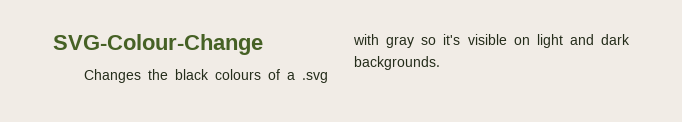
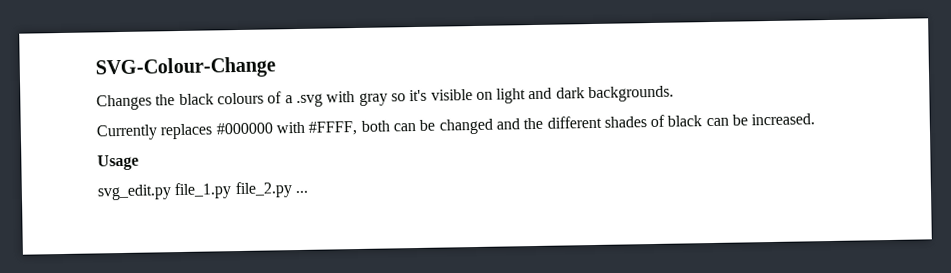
(440, 63) none -> [96,113,816,141] [97,154,139,171] [97,181,308,201] // Currently replaces #000000 with #FFFF, both can be changed and the different shades of black can be increased. // Usage // svg_edit.py file_1.py file_2.py ...

